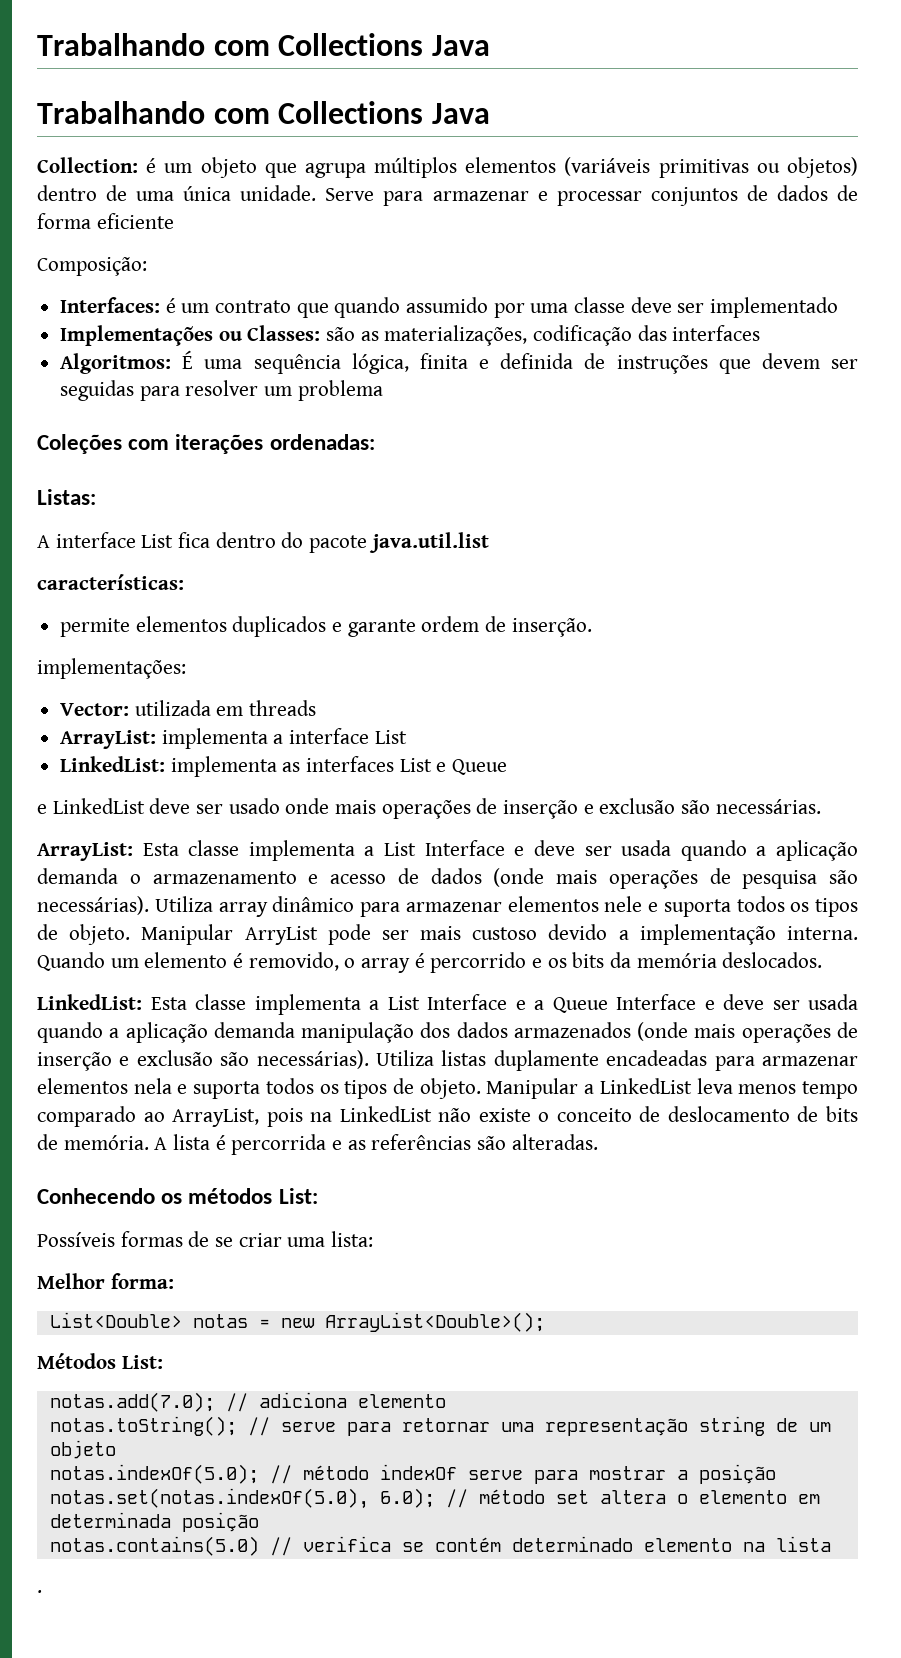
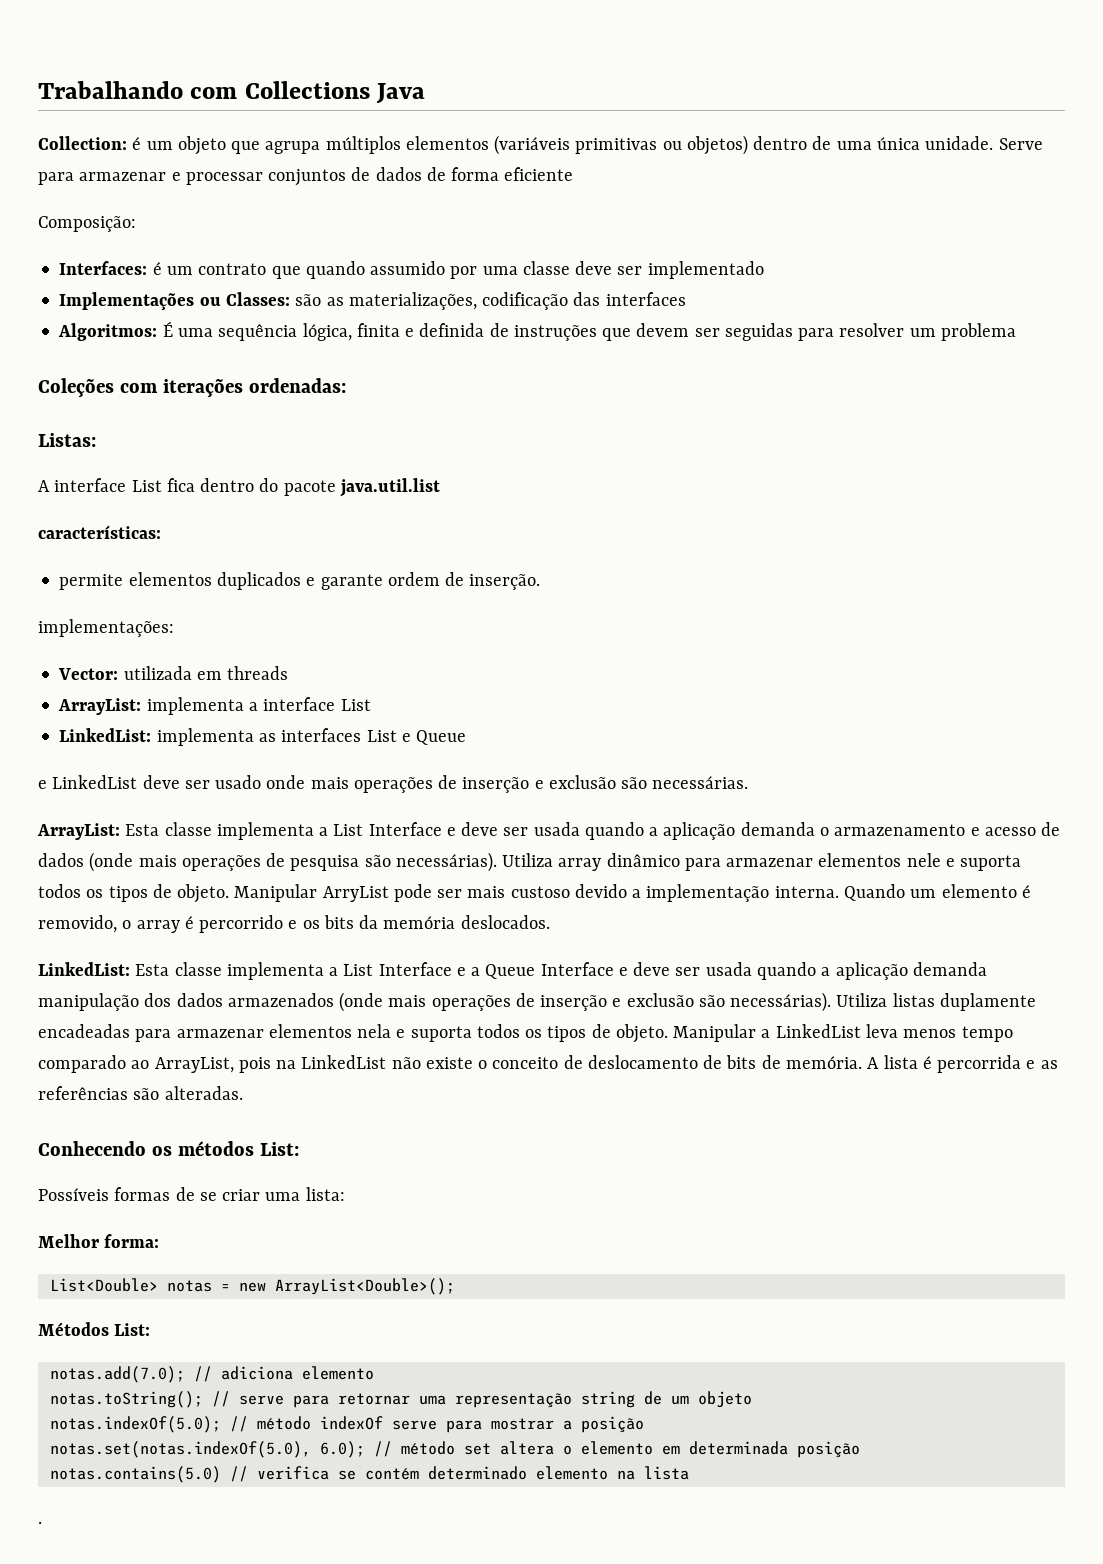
[37,33,490,56] [37,101,490,124] Trabalhando com Collections Java // Trabalhando com Collections Java -> [38,81,426,104] Trabalhando com Collections Java

